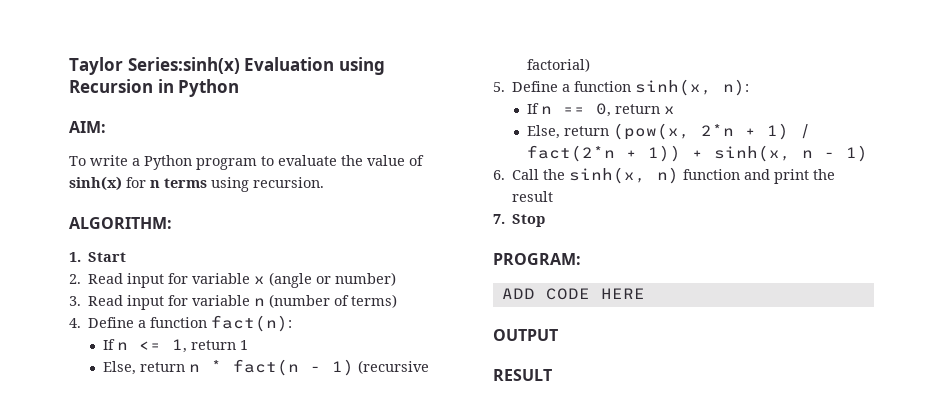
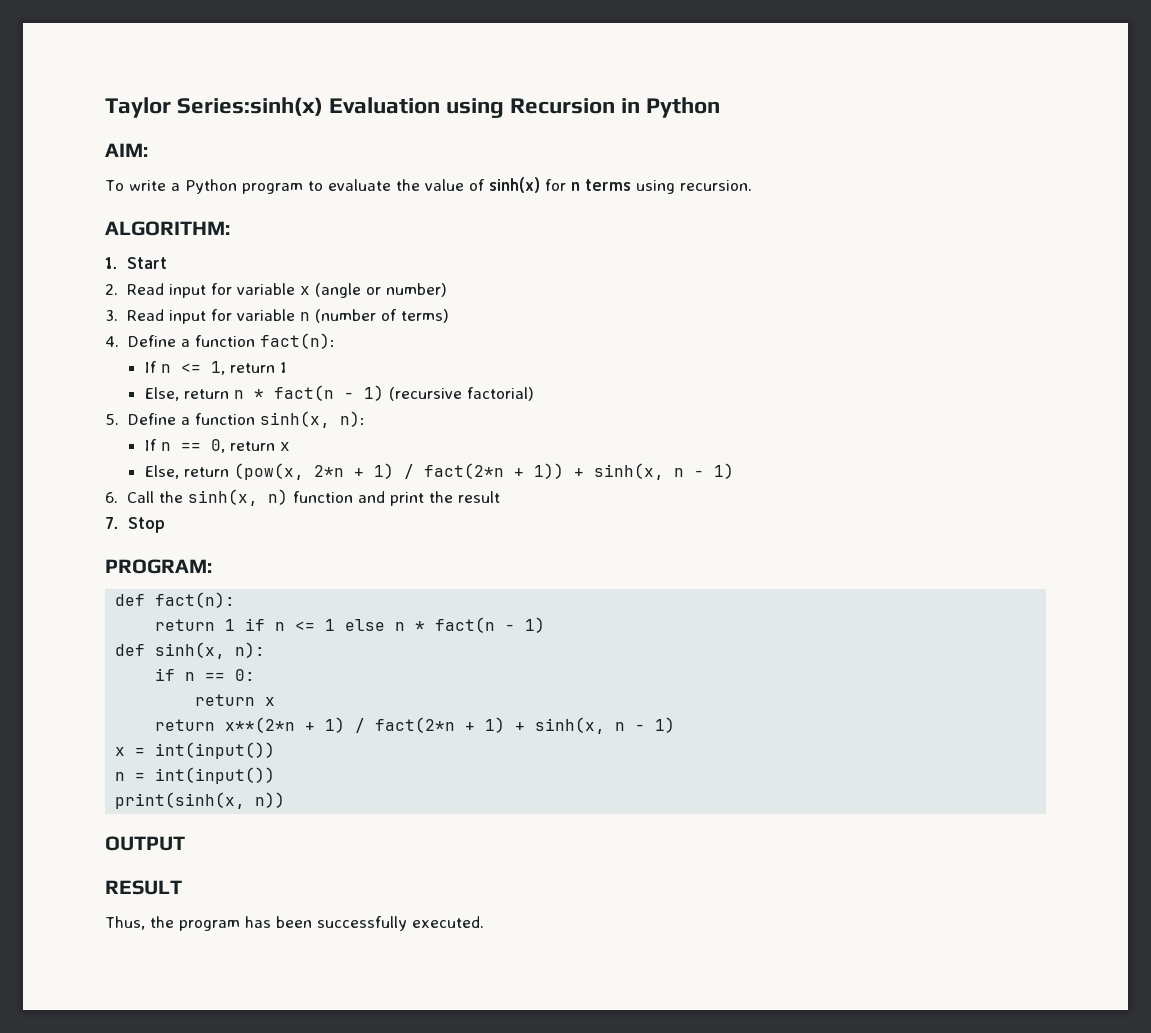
[501,288,645,300] [493,329,558,341] [493,369,552,381] ADD CODE HERE // OUTPUT // RESULT -> [115,592,236,608] [155,617,546,633] [115,642,266,659] [155,668,256,681] [195,694,276,706] [155,717,676,734] [115,742,276,759] [115,767,276,784] [115,792,286,809] [105,836,185,851] [105,880,182,895] [105,916,484,931] def fact(n): // return 1 if n <= 1 else n * fact(n - 1) // def sinh(x, n): // if n == 0: // return x // return x**(2*n + 1) / fact(2*n + 1) + sinh(x, n - 1) // x = int(input()) // n = int(input()) // print(sinh(x, n)) // OUTPUT // RESULT // Thus, the program has been successfully executed.

